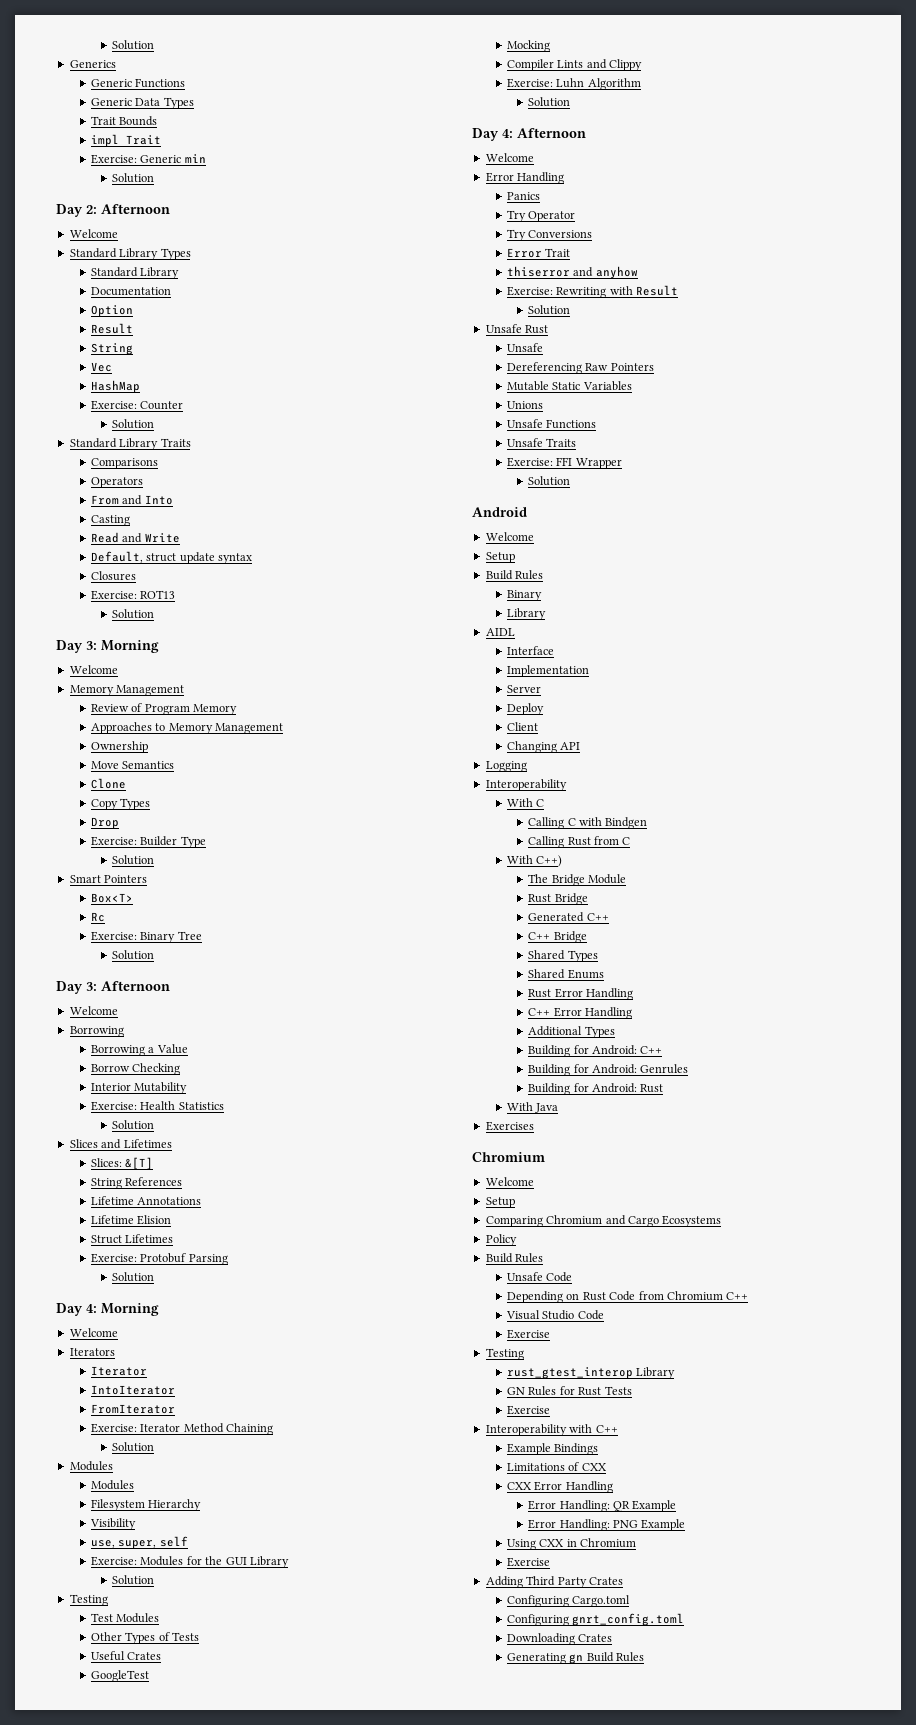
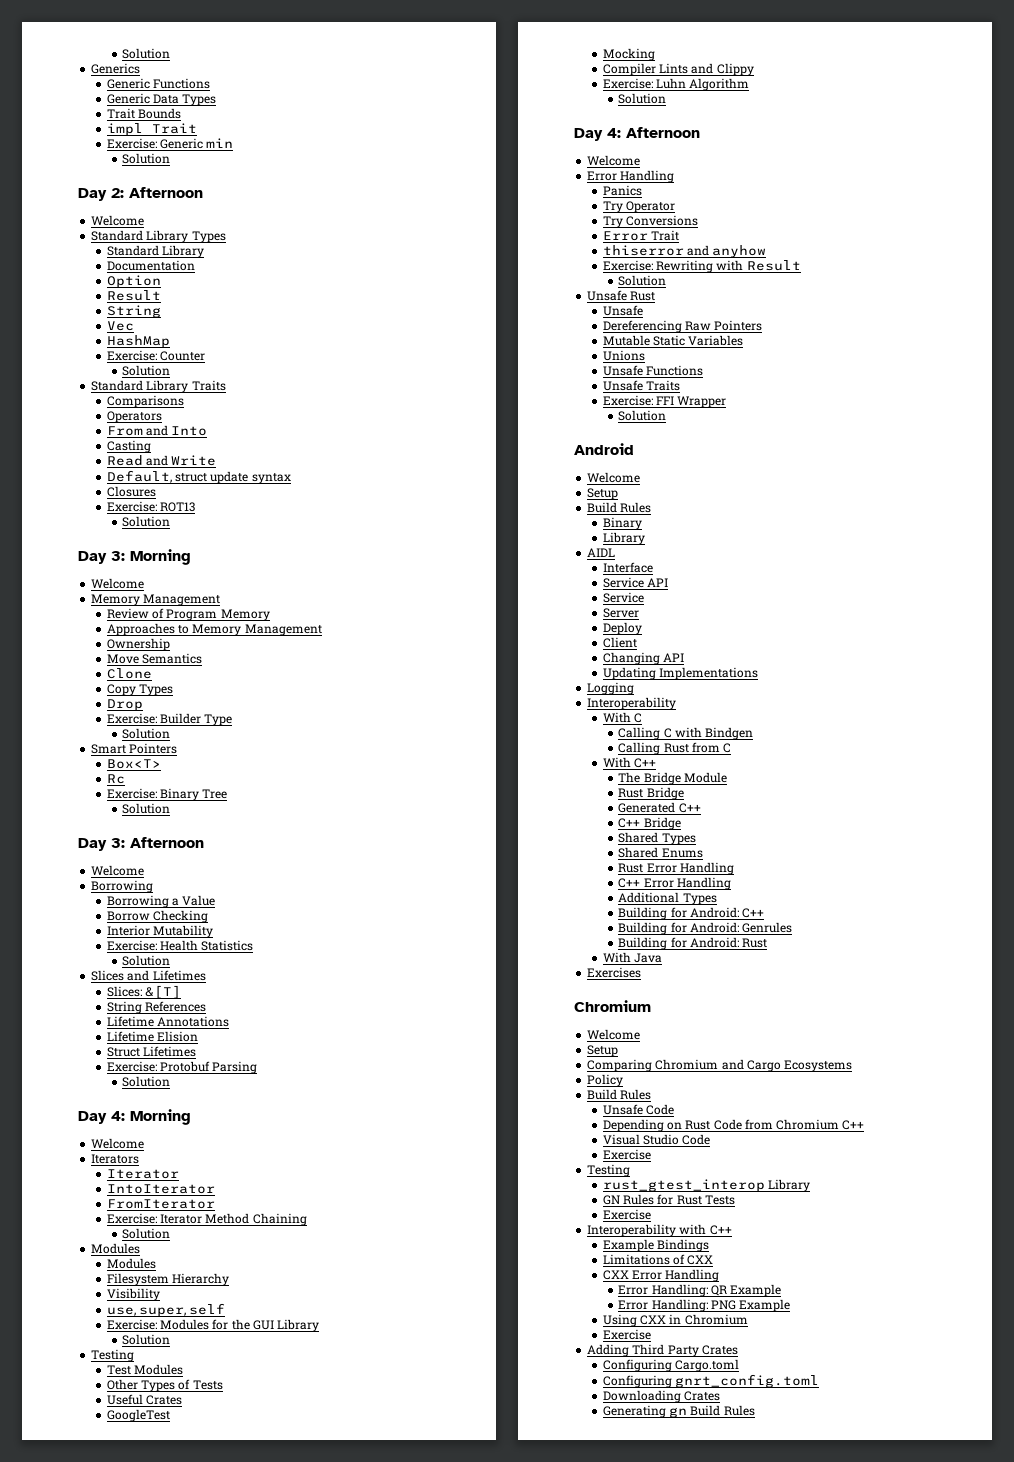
[507,665,590,677] Implementation -> [602,577,669,588] [602,592,644,603] Service API // Service
(581, 746) none -> [602,667,759,680] // Updating Implementations
[536,855,563,867] C++) -> [634,758,657,768] C++

